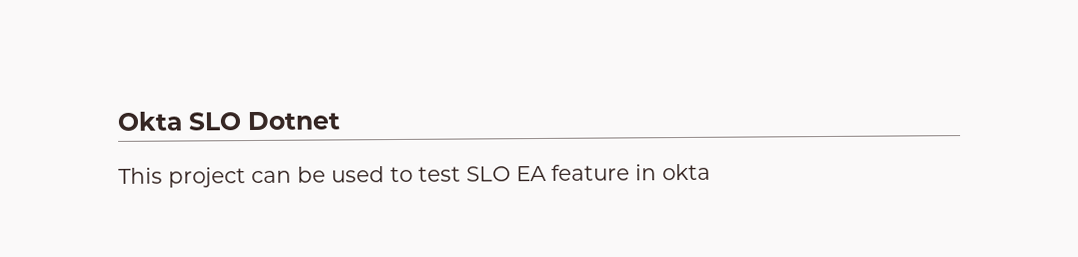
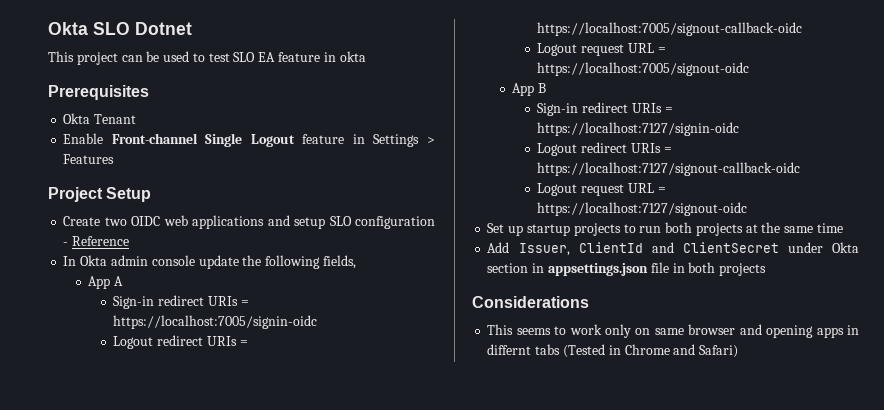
(711, 172) none -> [48,85,149,100] [63,113,137,124] [63,133,435,147] [63,154,115,164] [48,187,152,202] [63,215,435,229] [63,236,130,246] [63,255,356,269] [88,276,124,289] [113,295,249,309] [113,315,318,329] [113,335,248,349] [537,22,803,36] [537,43,666,56] [537,62,750,76] [512,83,547,96] [537,102,673,116] [537,122,740,136] [537,142,672,156] [537,162,801,176] [537,183,666,196] [537,202,748,216] [487,222,843,236] [487,242,859,256] [487,262,767,276] [472,296,589,308] [487,324,859,338] [487,344,739,358] // Prerequisites // Okta Tenant // Enable Front-channel Single Logout feature in Settings > Features // Project Setup // Create two OIDC web applications and setup SLO configuration - Reference // In Okta admin console update the following fields, // App A // Sign-in redirect URIs = https://localhost:7005/signin-oidc // Logout redirect URIs = https://localhost:7005/signout-callback-oidc // Logout request URL = https://localhost:7005/signout-oidc // App B // Sign-in redirect URIs = https://localhost:7127/signin-oidc // Logout redirect URIs = https://localhost:7127/signout-callback-oidc // Logout request URL = https://localhost:7127/signout-oidc // Set up startup projects to run both projects at the same time // Add Issuer, ClientId and ClientSecret under Okta section in appsettings.json file in both projects // Considerations // This seems to work only on same browser and opening apps in differnt tabs (Tested in Chrome and Safari)

